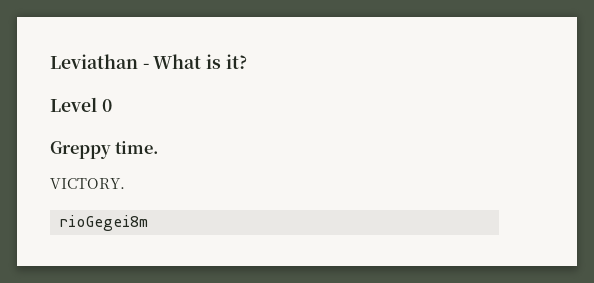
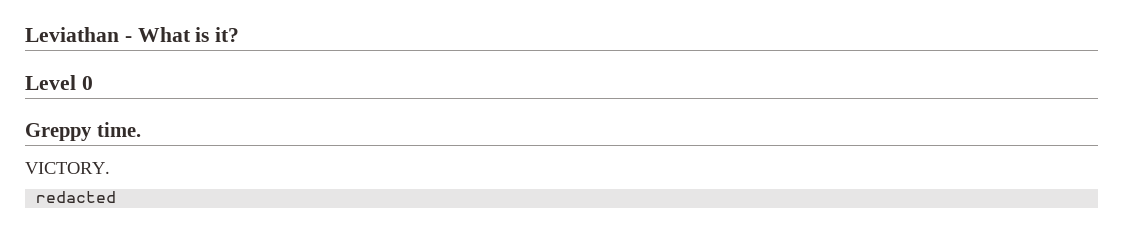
[59,215,148,231] rioGegei8m -> [36,191,117,203] redacted

